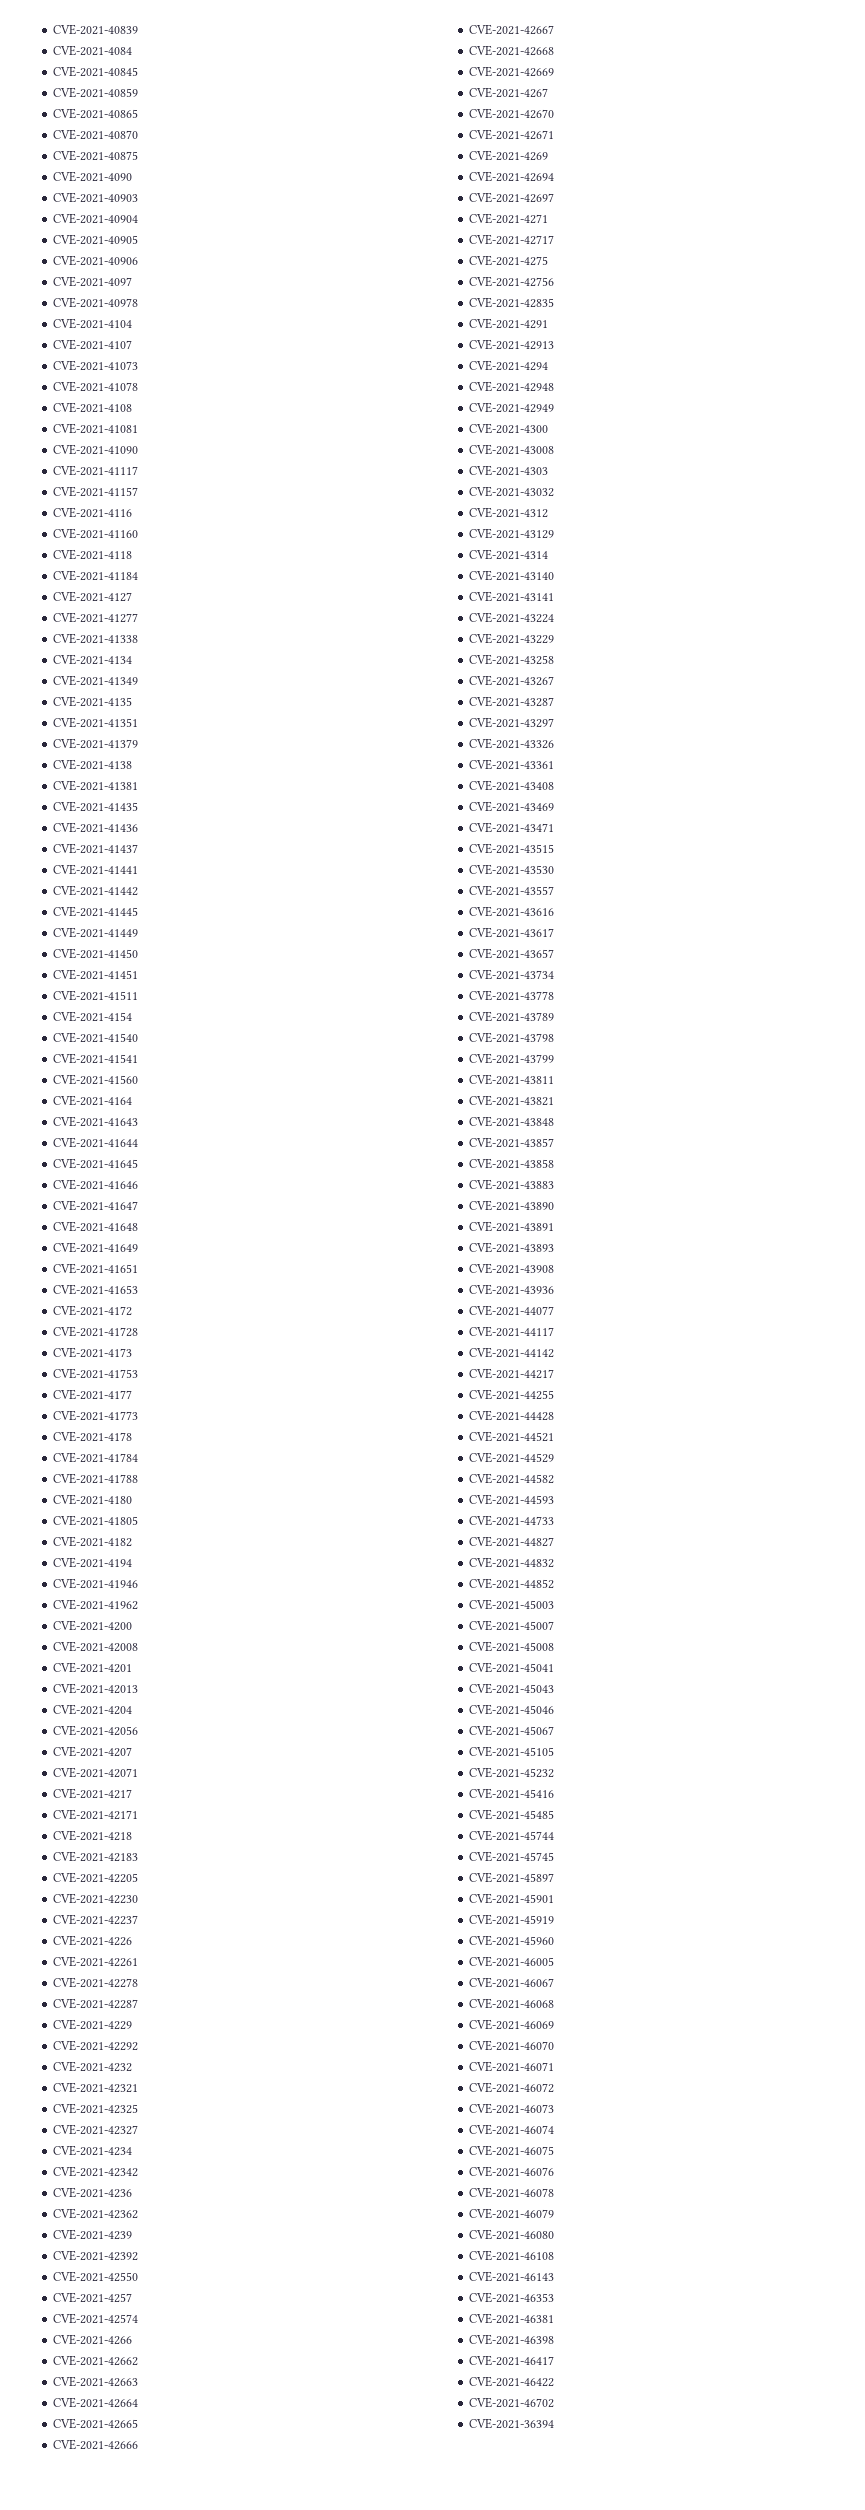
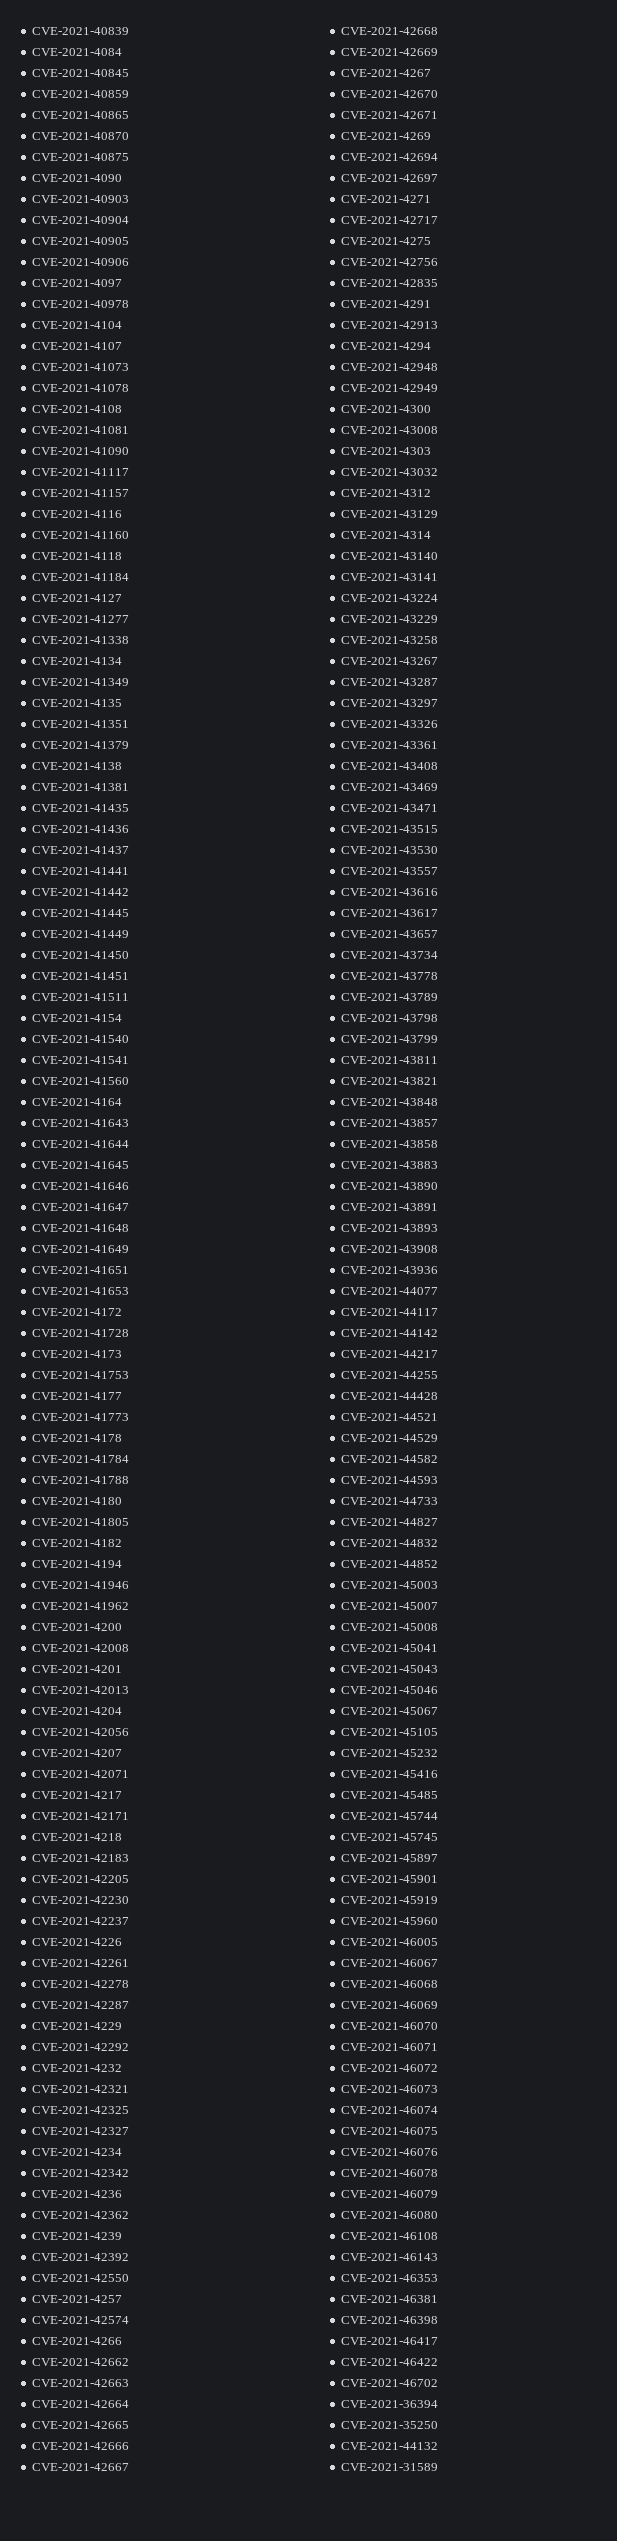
(555, 2423) none -> [341,2421,439,2429] [341,2442,439,2450] [341,2463,439,2471] // CVE-2021-35250 // CVE-2021-44132 // CVE-2021-31589

